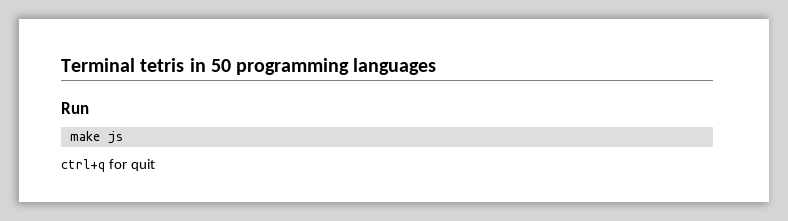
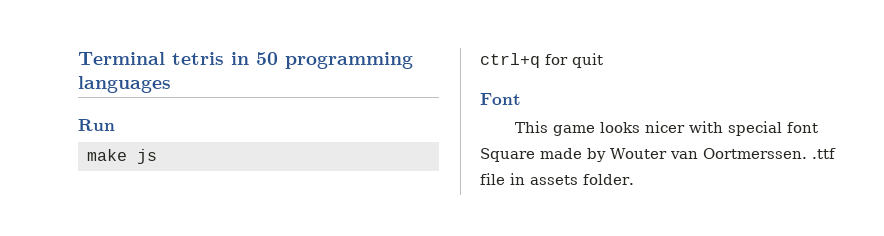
(155, 165) none -> [480,93,521,105] [514,121,818,136] [480,148,836,162] [480,173,634,185] // Font // This game looks nicer with special font Square made by Wouter van Oortmerssen. .ttf file in assets folder.

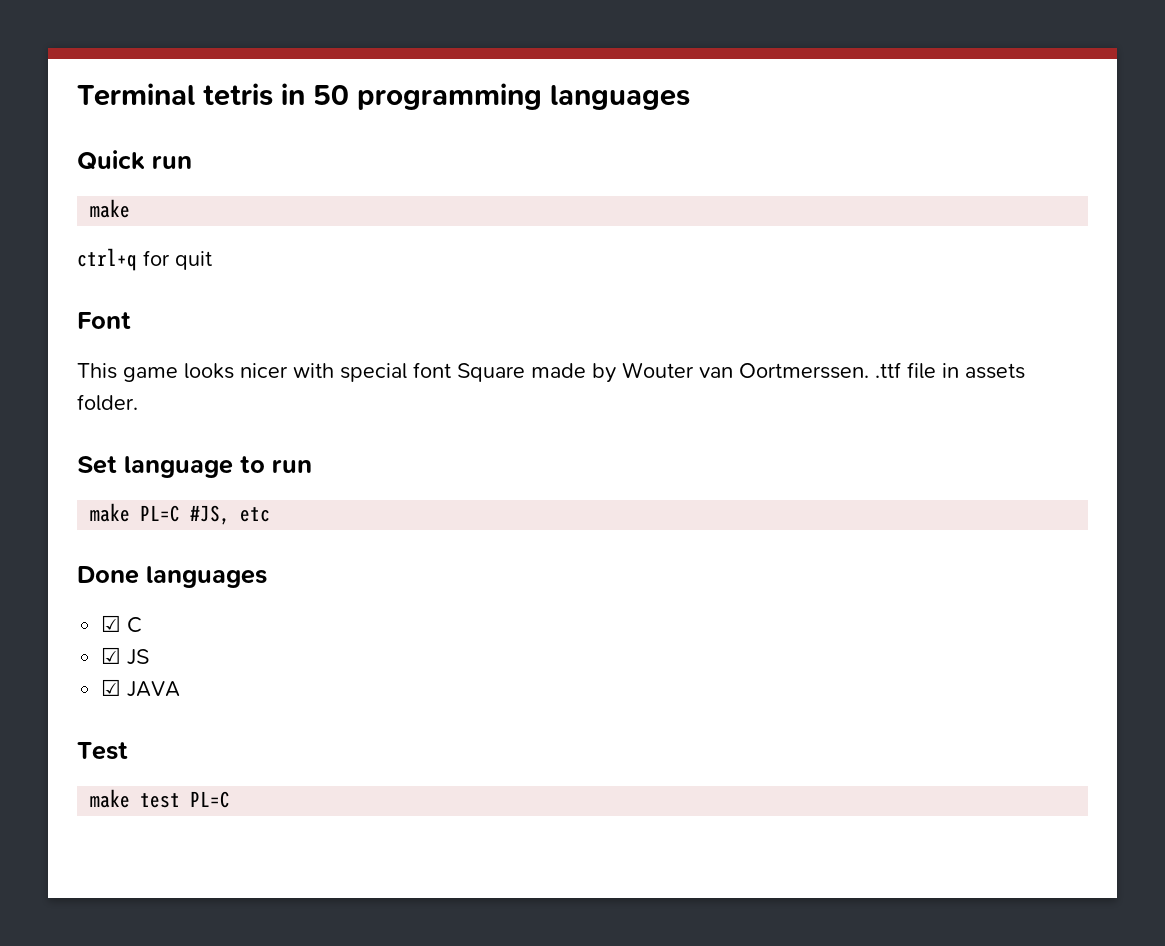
[78,119,115,131] [87,149,157,164] Run // make js -> [77,150,192,170] [90,199,131,218] Quick run // make
(634, 179) none -> [77,456,312,478] [90,503,271,525] [77,566,267,588] [101,615,143,633] [101,647,150,665] [101,679,181,697] [77,742,128,760] [90,789,231,808] // Set language to run // make PL=C #JS, etc // Done languages // ☑ C // ☑ JS // ☑ JAVA // Test // make test PL=C

